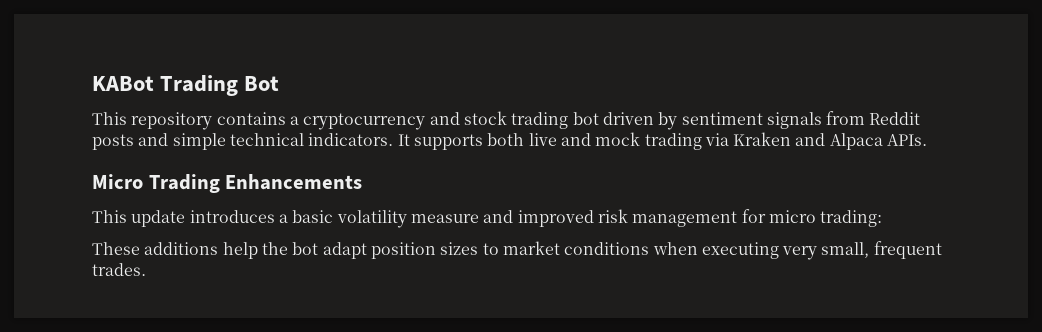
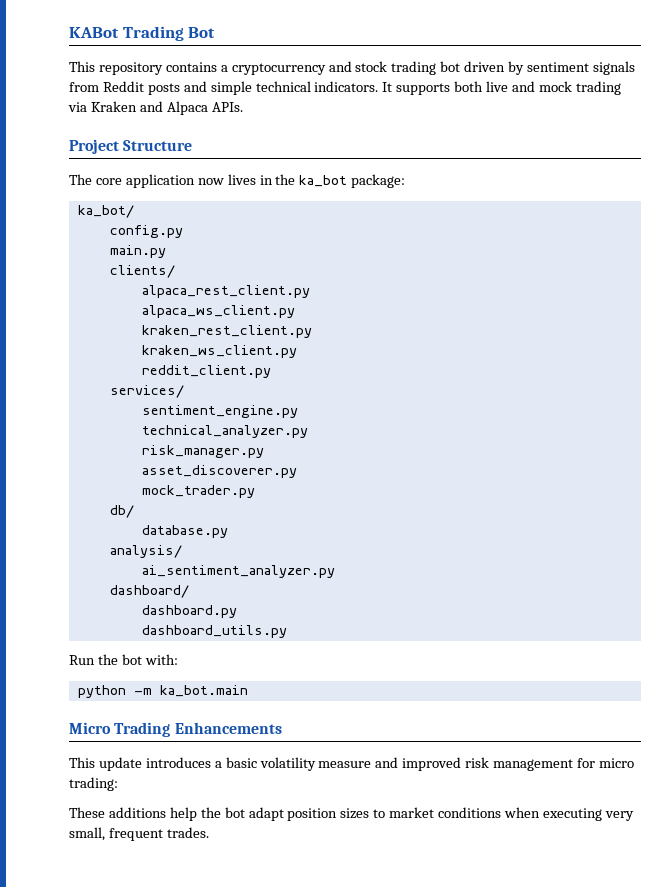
(928, 140) none -> [69,139,193,154] [69,174,406,188] [77,205,134,218] [109,225,183,238] [109,245,166,258] [109,265,175,278] [141,285,310,298] [141,305,295,318] [141,325,312,338] [141,345,297,358] [141,365,271,378] [109,385,184,398] [141,405,298,418] [141,425,308,438] [141,445,264,458] [141,465,297,478] [141,485,255,498] [109,505,134,518] [141,525,228,538] [109,545,182,558] [141,565,335,578] [109,585,189,598] [141,605,237,618] [141,625,287,638] [69,654,178,665] [77,685,248,698] // Project Structure // The core application now lives in the ka_bot package: // ka_bot/ // config.py // main.py // clients/ // alpaca_rest_client.py // alpaca_ws_client.py // kraken_rest_client.py // kraken_ws_client.py // reddit_client.py // services/ // sentiment_engine.py // technical_analyzer.py // risk_manager.py // asset_discoverer.py // mock_trader.py // db/ // database.py // analysis/ // ai_sentiment_analyzer.py // dashboard/ // dashboard.py // dashboard_utils.py // Run the bot with: // python -m ka_bot.main

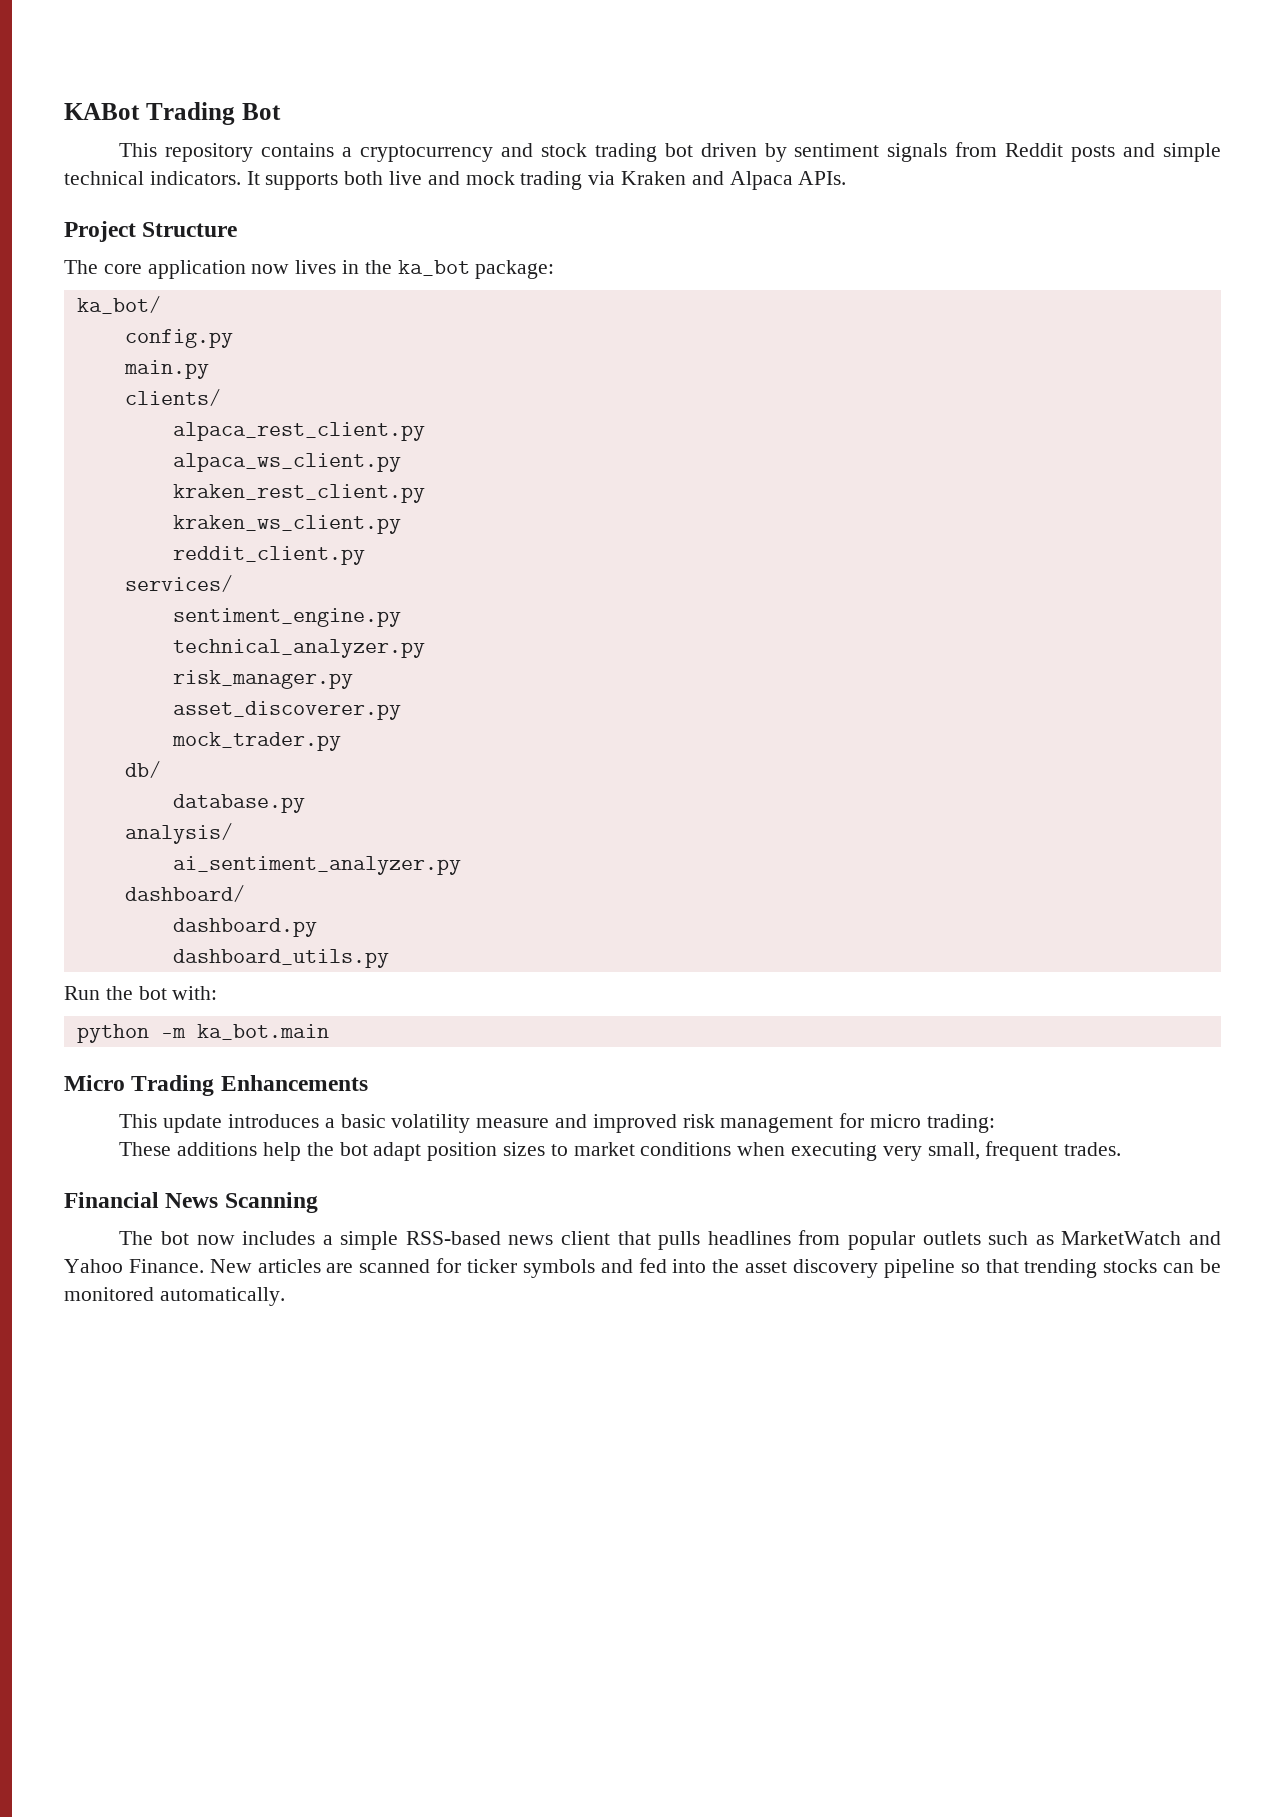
(209, 832) none -> [64,1192,318,1213] [119,1230,1221,1250] [64,1258,1222,1278] [64,1287,285,1306] // Financial News Scanning // The bot now includes a simple RSS-based news client that pulls headlines from popular outlets such as MarketWatch and Yahoo Finance. New articles are scanned for ticker symbols and fed into the asset discovery pipeline so that trending stocks can be monitored automatically.

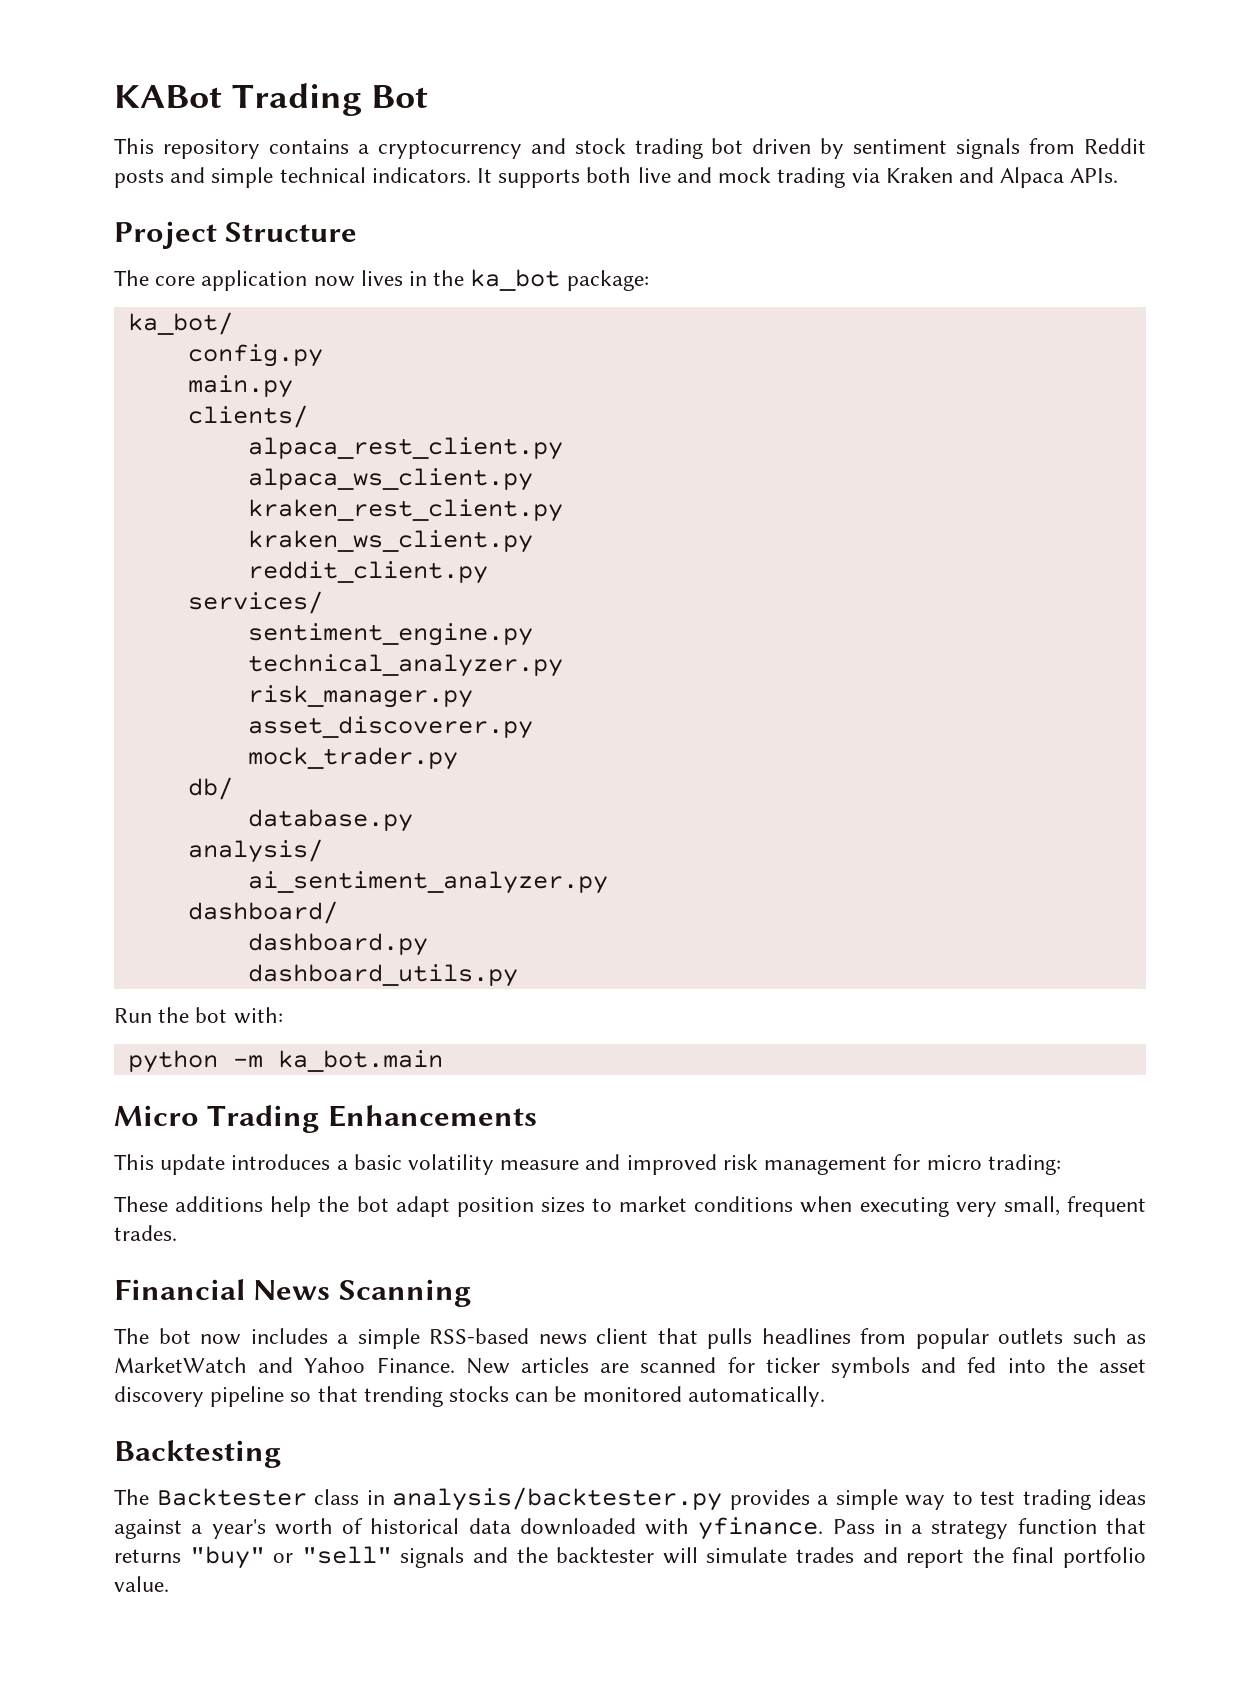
(285, 1296) none -> [114,1440,281,1468] [114,1487,1146,1511] [114,1517,1146,1540] [114,1546,1147,1569] [114,1576,169,1592] // Backtesting // The Backtester class in analysis/backtester.py provides a simple way to test trading ideas against a year's worth of historical data downloaded with yfinance. Pass in a strategy function that returns "buy" or "sell" signals and the backtester will simulate trades and report the final portfolio value.

